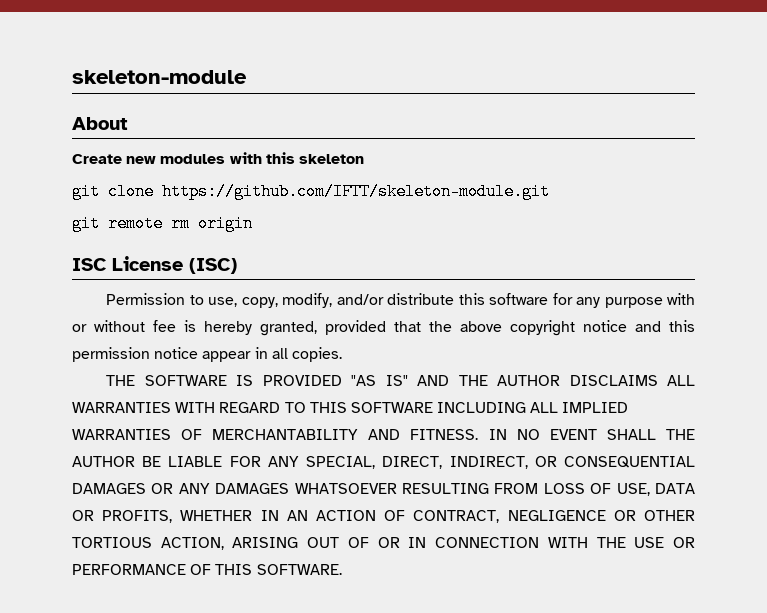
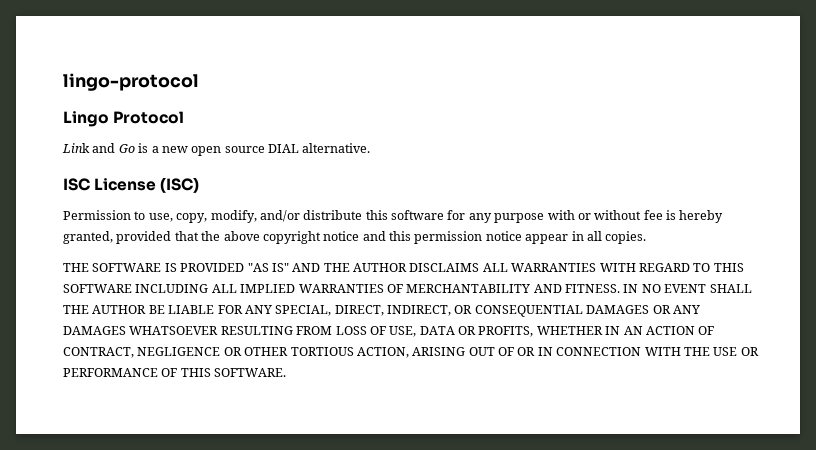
[72,70,247,84] [72,117,128,130] [72,152,364,164] [72,183,550,200] [72,215,253,232] skeleton-module // About // Create new modules with this skeleton // git clone https://github.com/IFTT/skeleton-module.git // git remote rm origin -> [63,73,199,91] [63,111,185,127] [62,143,371,156] lingo-protocol // Lingo Protocol // Link and Go is a new open source DIAL alternative.

